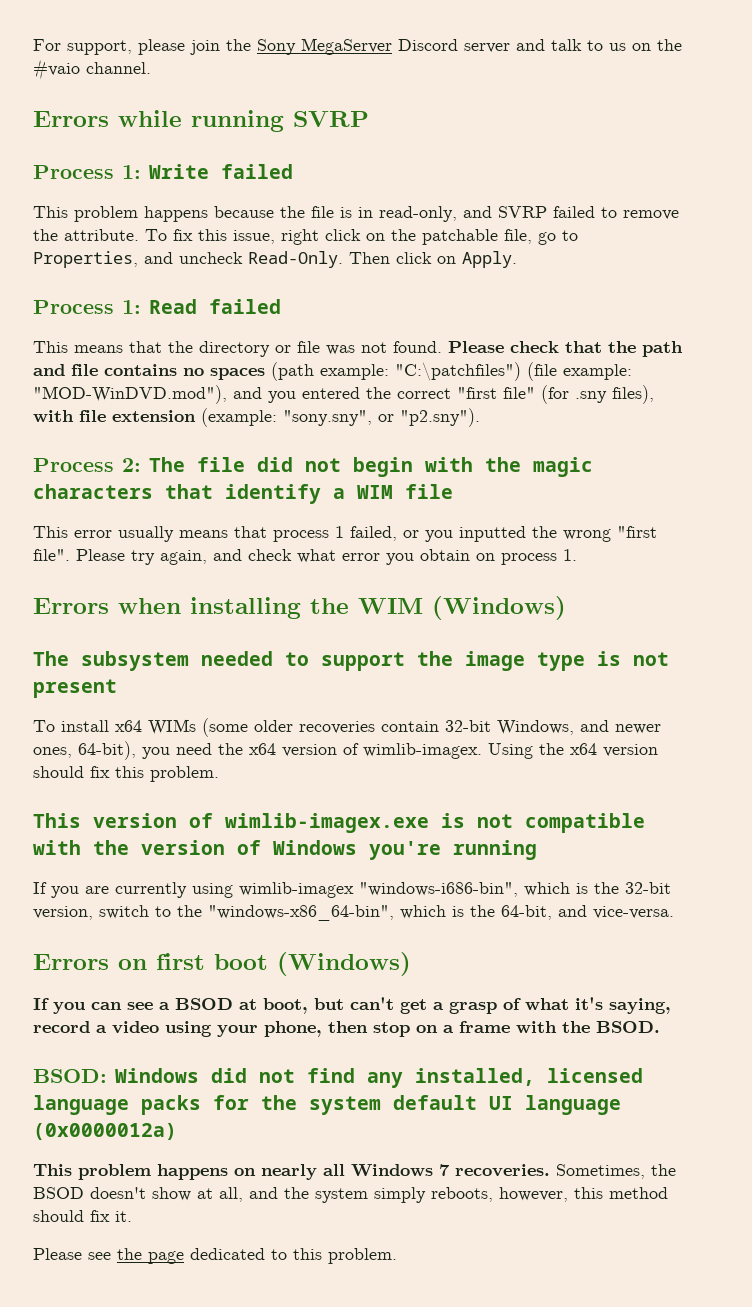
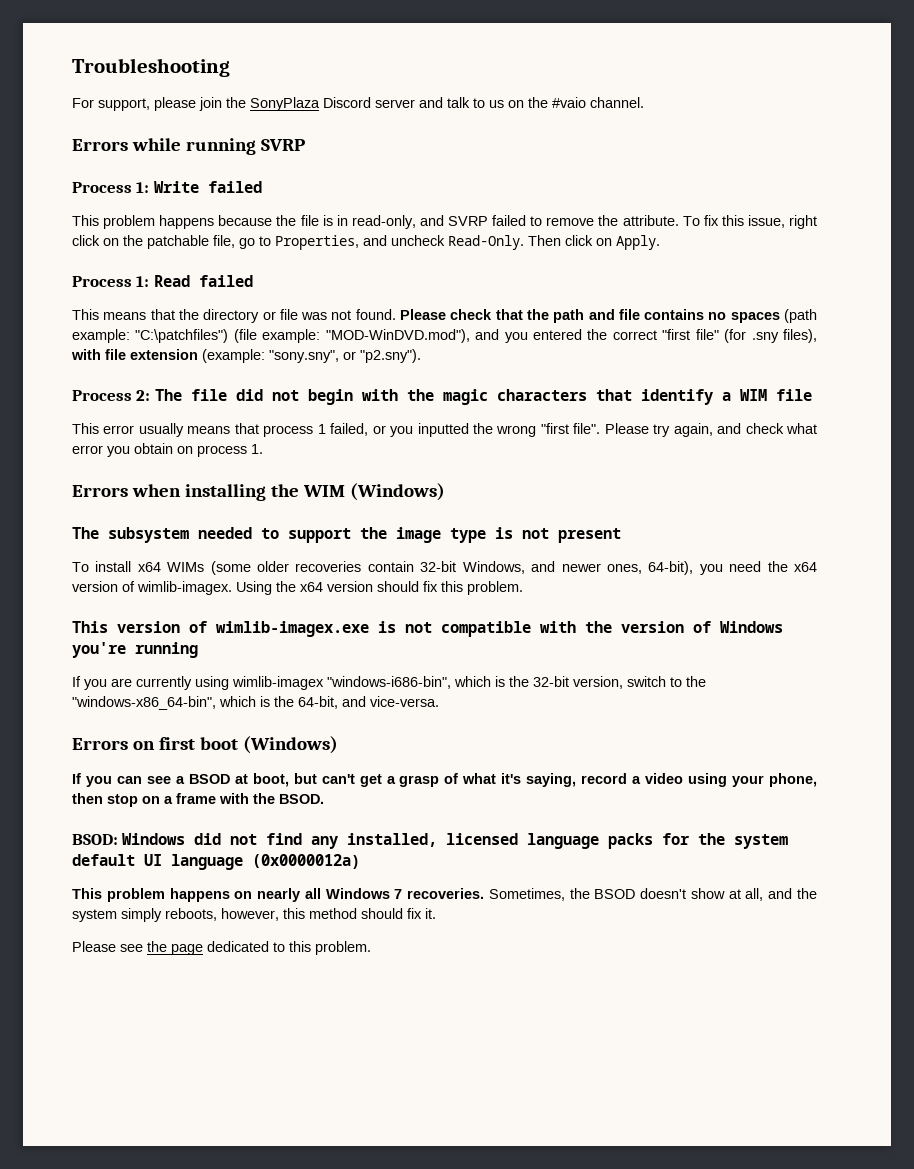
(33, 45) none -> [72,58,230,77] Troubleshooting //
[257,38,392,55] Sony MegaServer -> [250,97,320,111] SonyPlaza

